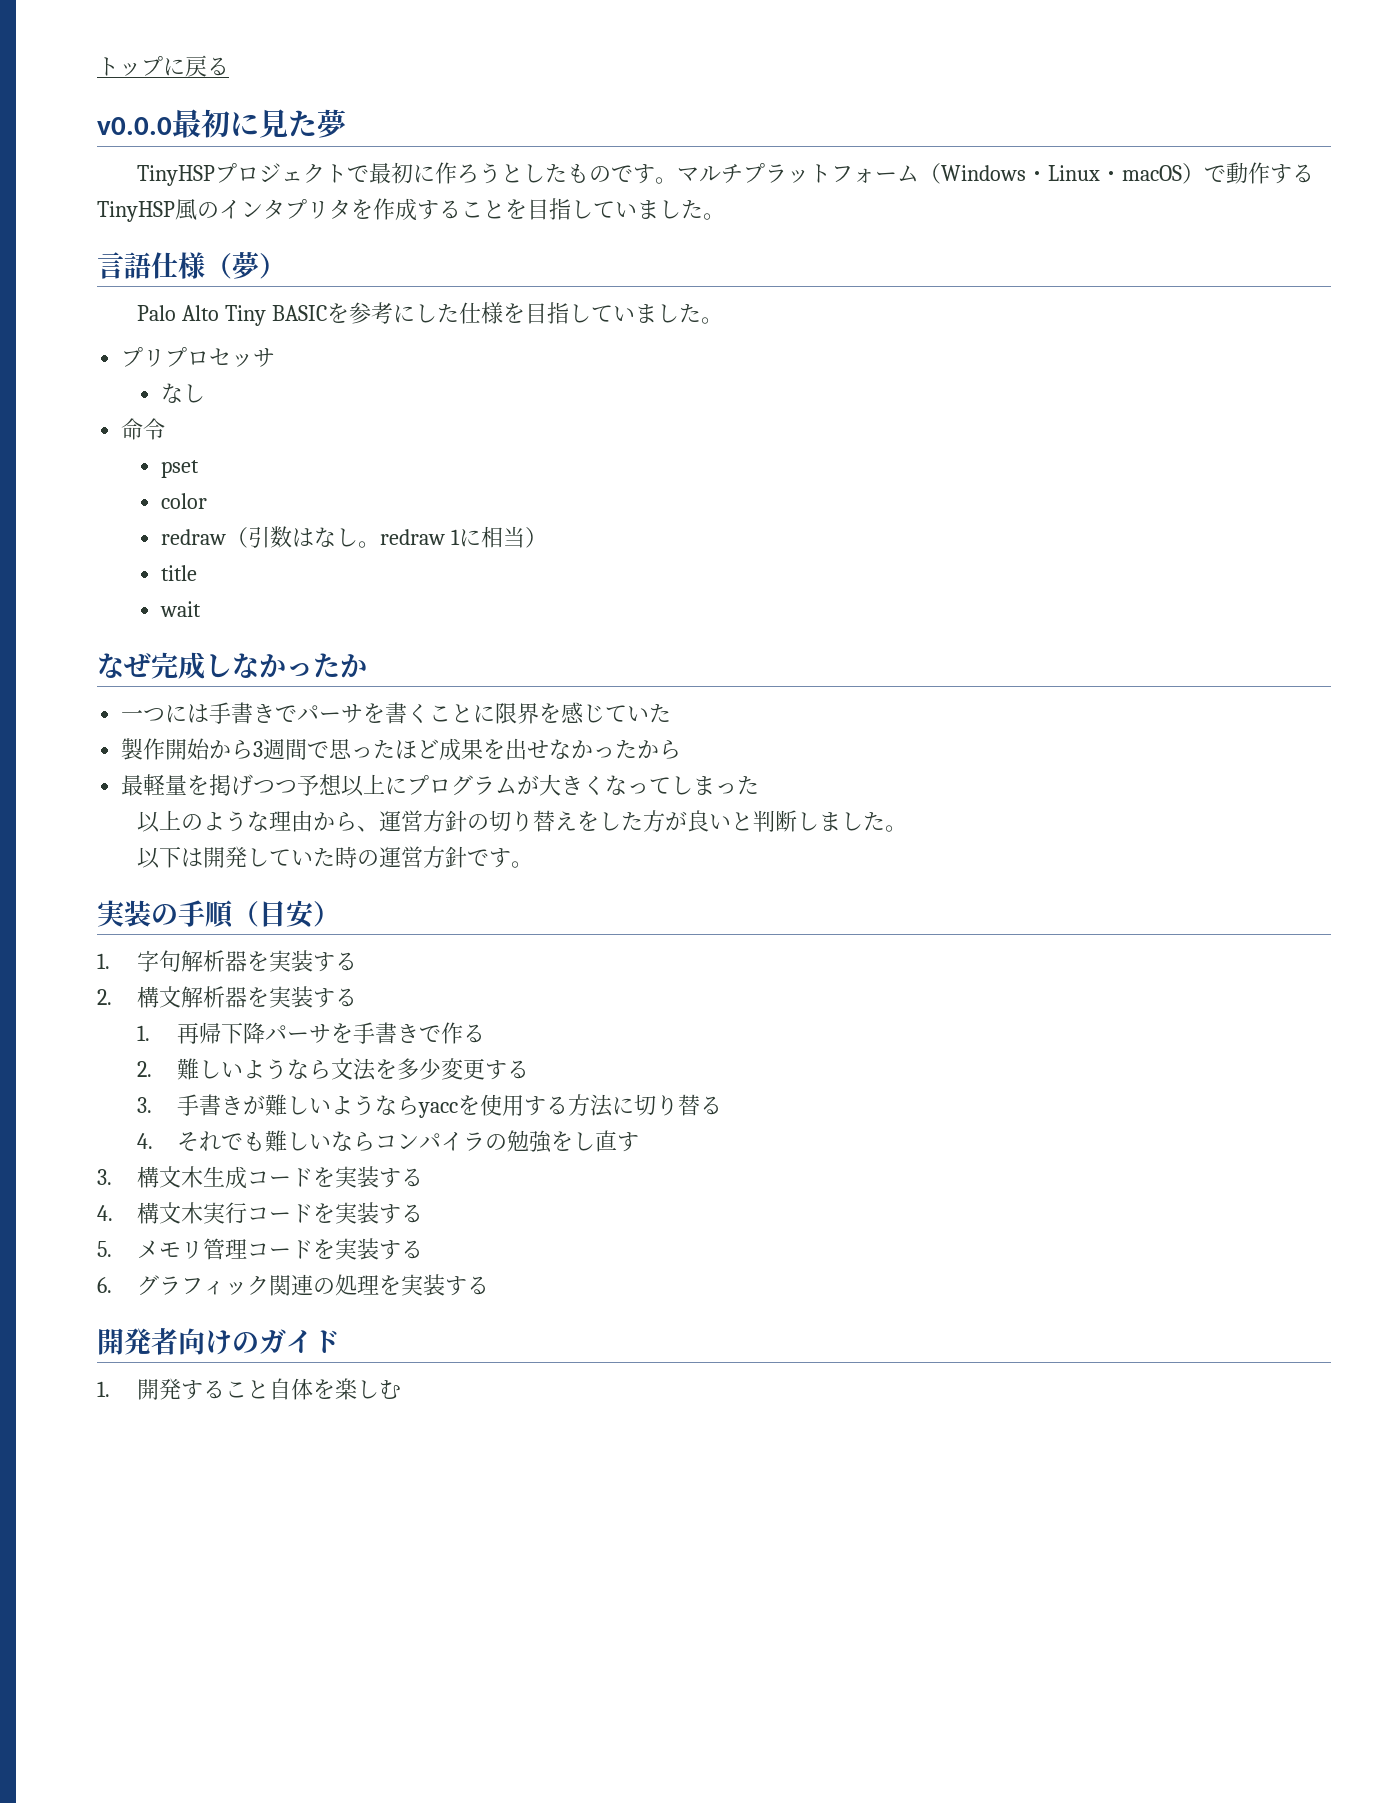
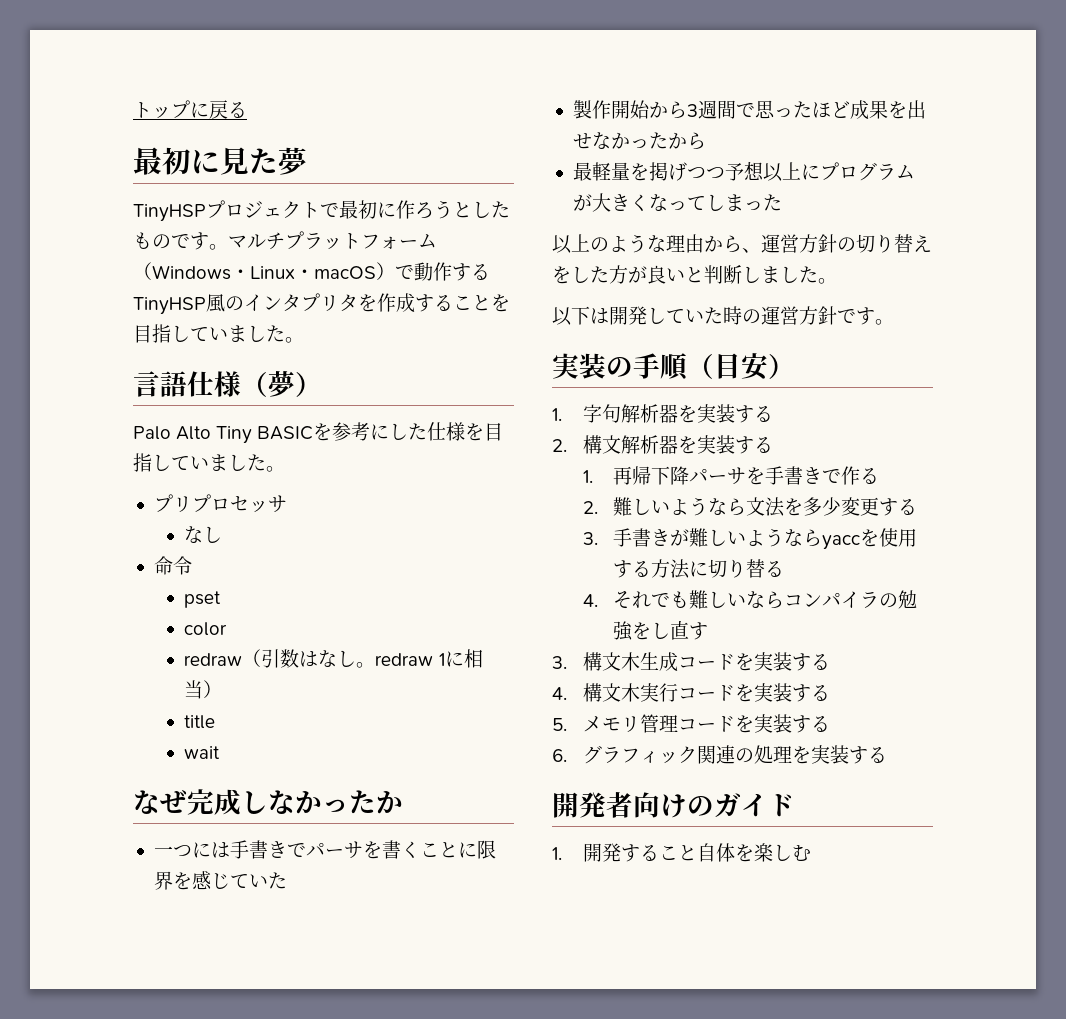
[97,117,172,135] v0.0.0 -> (247, 110) none

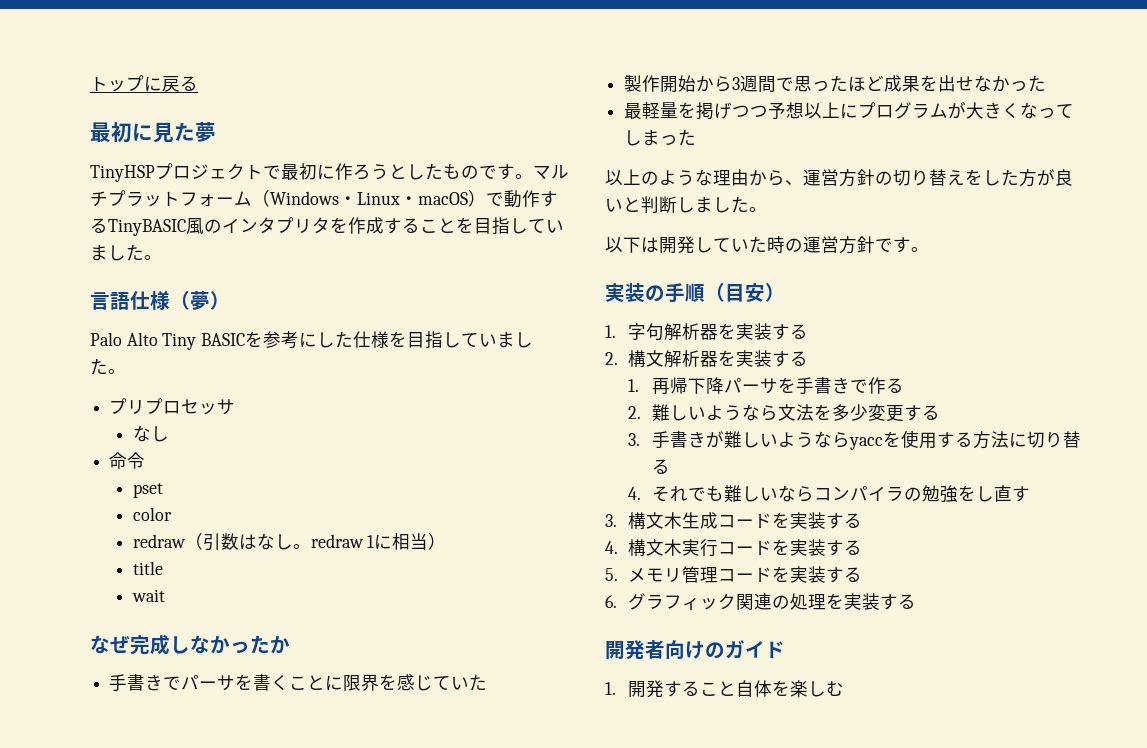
[133,297,206,315] TinyHSP -> [108,219,186,236] TinyBASIC
[153,842,230,858] 一つには -> (290, 645) none
[667,132,706,150] から -> (1047, 83) none

